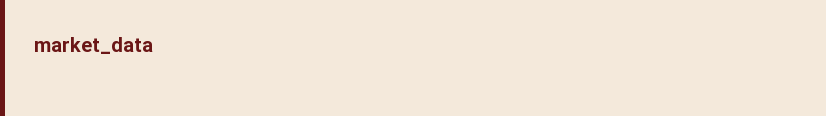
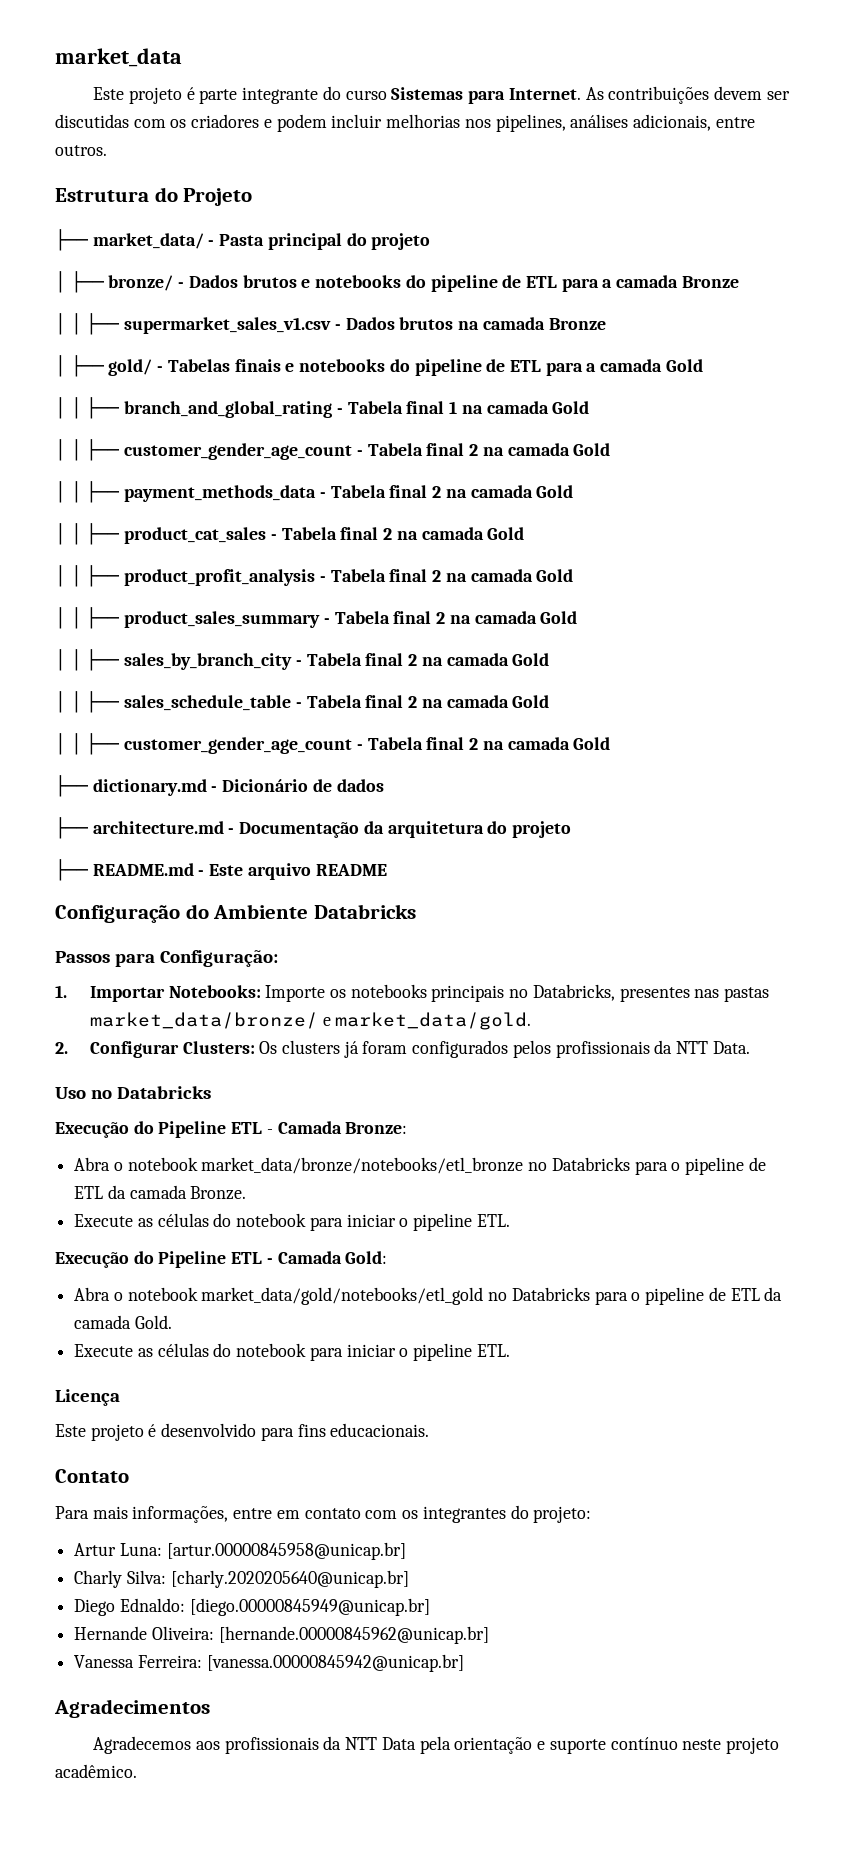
(153, 45) none -> [93,86,790,104] [55,114,755,132] [55,145,107,156] [55,187,253,206] [55,229,431,251] [55,271,739,293] [55,313,606,335] [55,355,703,377] [55,397,590,419] [55,439,611,461] [55,481,574,503] [55,523,525,545] [55,565,574,587] [55,607,578,629] [55,649,550,671] [55,691,550,713] [55,733,611,755] [55,775,384,797] [55,817,572,839] [55,859,387,881] [55,904,416,923] [55,950,279,967] [55,984,770,1002] [89,1012,532,1030] [55,1040,750,1058] [55,1086,212,1099] [55,1121,408,1138] [74,1157,766,1175] [74,1185,247,1200] [74,1213,510,1231] [55,1251,388,1268] [74,1287,783,1305] [74,1315,172,1329] [74,1343,510,1361] [55,1389,120,1406] [55,1423,430,1441] [55,1469,129,1483] [55,1505,592,1523] [74,1542,406,1560] [74,1570,409,1588] [74,1598,430,1616] [74,1626,489,1644] [74,1654,464,1672] [54,1699,210,1718] [93,1736,780,1754] [55,1764,137,1778] // Este projeto é parte integrante do curso Sistemas para Internet. As contribuições devem ser discutidas com os criadores e podem incluir melhorias nos pipelines, análises adicionais, entre outros. // Estrutura do Projeto // ├── market_data/ - Pasta principal do projeto // │ ├── bronze/ - Dados brutos e notebooks do pipeline de ETL para a camada Bronze // │ │ ├── supermarket_sales_v1.csv - Dados brutos na camada Bronze // │ ├── gold/ - Tabelas finais e notebooks do pipeline de ETL para a camada Gold // │ │ ├── branch_and_global_rating - Tabela final 1 na camada Gold // │ │ ├── customer_gender_age_count - Tabela final 2 na camada Gold // │ │ ├── payment_methods_data - Tabela final 2 na camada Gold // │ │ ├── product_cat_sales - Tabela final 2 na camada Gold // │ │ ├── product_profit_analysis - Tabela final 2 na camada Gold // │ │ ├── product_sales_summary - Tabela final 2 na camada Gold // │ │ ├── sales_by_branch_city - Tabela final 2 na camada Gold // │ │ ├── sales_schedule_table - Tabela final 2 na camada Gold // │ │ ├── customer_gender_age_count - Tabela final 2 na camada Gold // ├── dictionary.md - Dicionário de dados // ├── architecture.md - Documentação da arquitetura do projeto // ├── README.md - Este arquivo README // Configuração do Ambiente Databricks // Passos para Configuração: // 1. Importar Notebooks: Importe os notebooks principais no Databricks, presentes nas pastas market_data/bronze/ e market_data/gold. // 2. Configurar Clusters: Os clusters já foram configurados pelos profissionais da NTT Data. // Uso no Databricks // Execução do Pipeline ETL - Camada Bronze: // Abra o notebook market_data/bronze/notebooks/etl_bronze no Databricks para o pipeline de ETL da camada Bronze. // Execute as células do notebook para iniciar o pipeline ETL. // Execução do Pipeline ETL - Camada Gold: // Abra o notebook market_data/gold/notebooks/etl_gold no Databricks para o pipeline de ETL da camada Gold. // Execute as células do notebook para iniciar o pipeline ETL. // Licença // Este projeto é desenvolvido para fins educacionais. // Contato // Para mais informações, entre em contato com os integrantes do projeto: // Artur Luna: [artur.00000845958@unicap.br] // Charly Silva: [charly.2020205640@unicap.br] // Diego Ednaldo: [diego.00000845949@unicap.br] // Hernande Oliveira: [hernande.00000845962@unicap.br] // Vanessa Ferreira: [vanessa.00000845942@unicap.br] // Agradecimentos // Agradecemos aos profissionais da NTT Data pela orientação e suporte contínuo neste projeto acadêmico.

